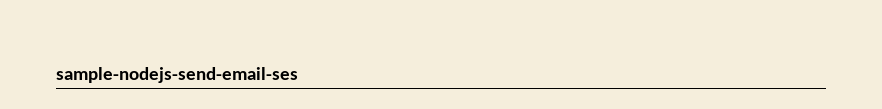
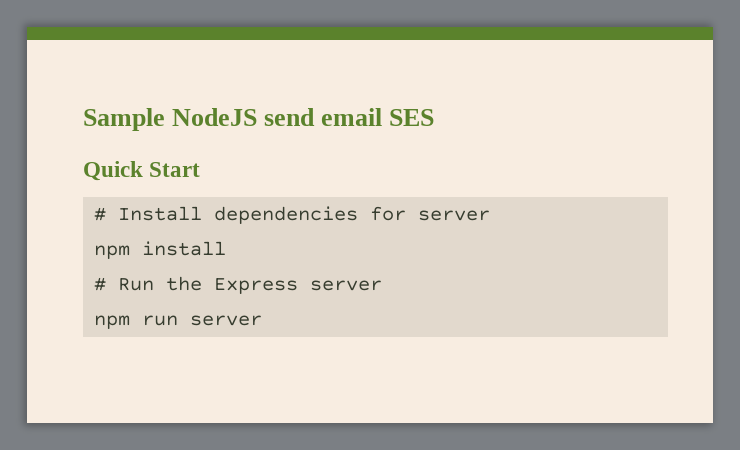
[56,67,298,83] sample-nodejs-send-email-ses -> [83,108,435,131] [83,161,201,181] [94,206,491,224] [94,241,227,259] [94,276,383,294] [94,315,263,329] Sample NodeJS send email SES // Quick Start // # Install dependencies for server // npm install // # Run the Express server // npm run server

